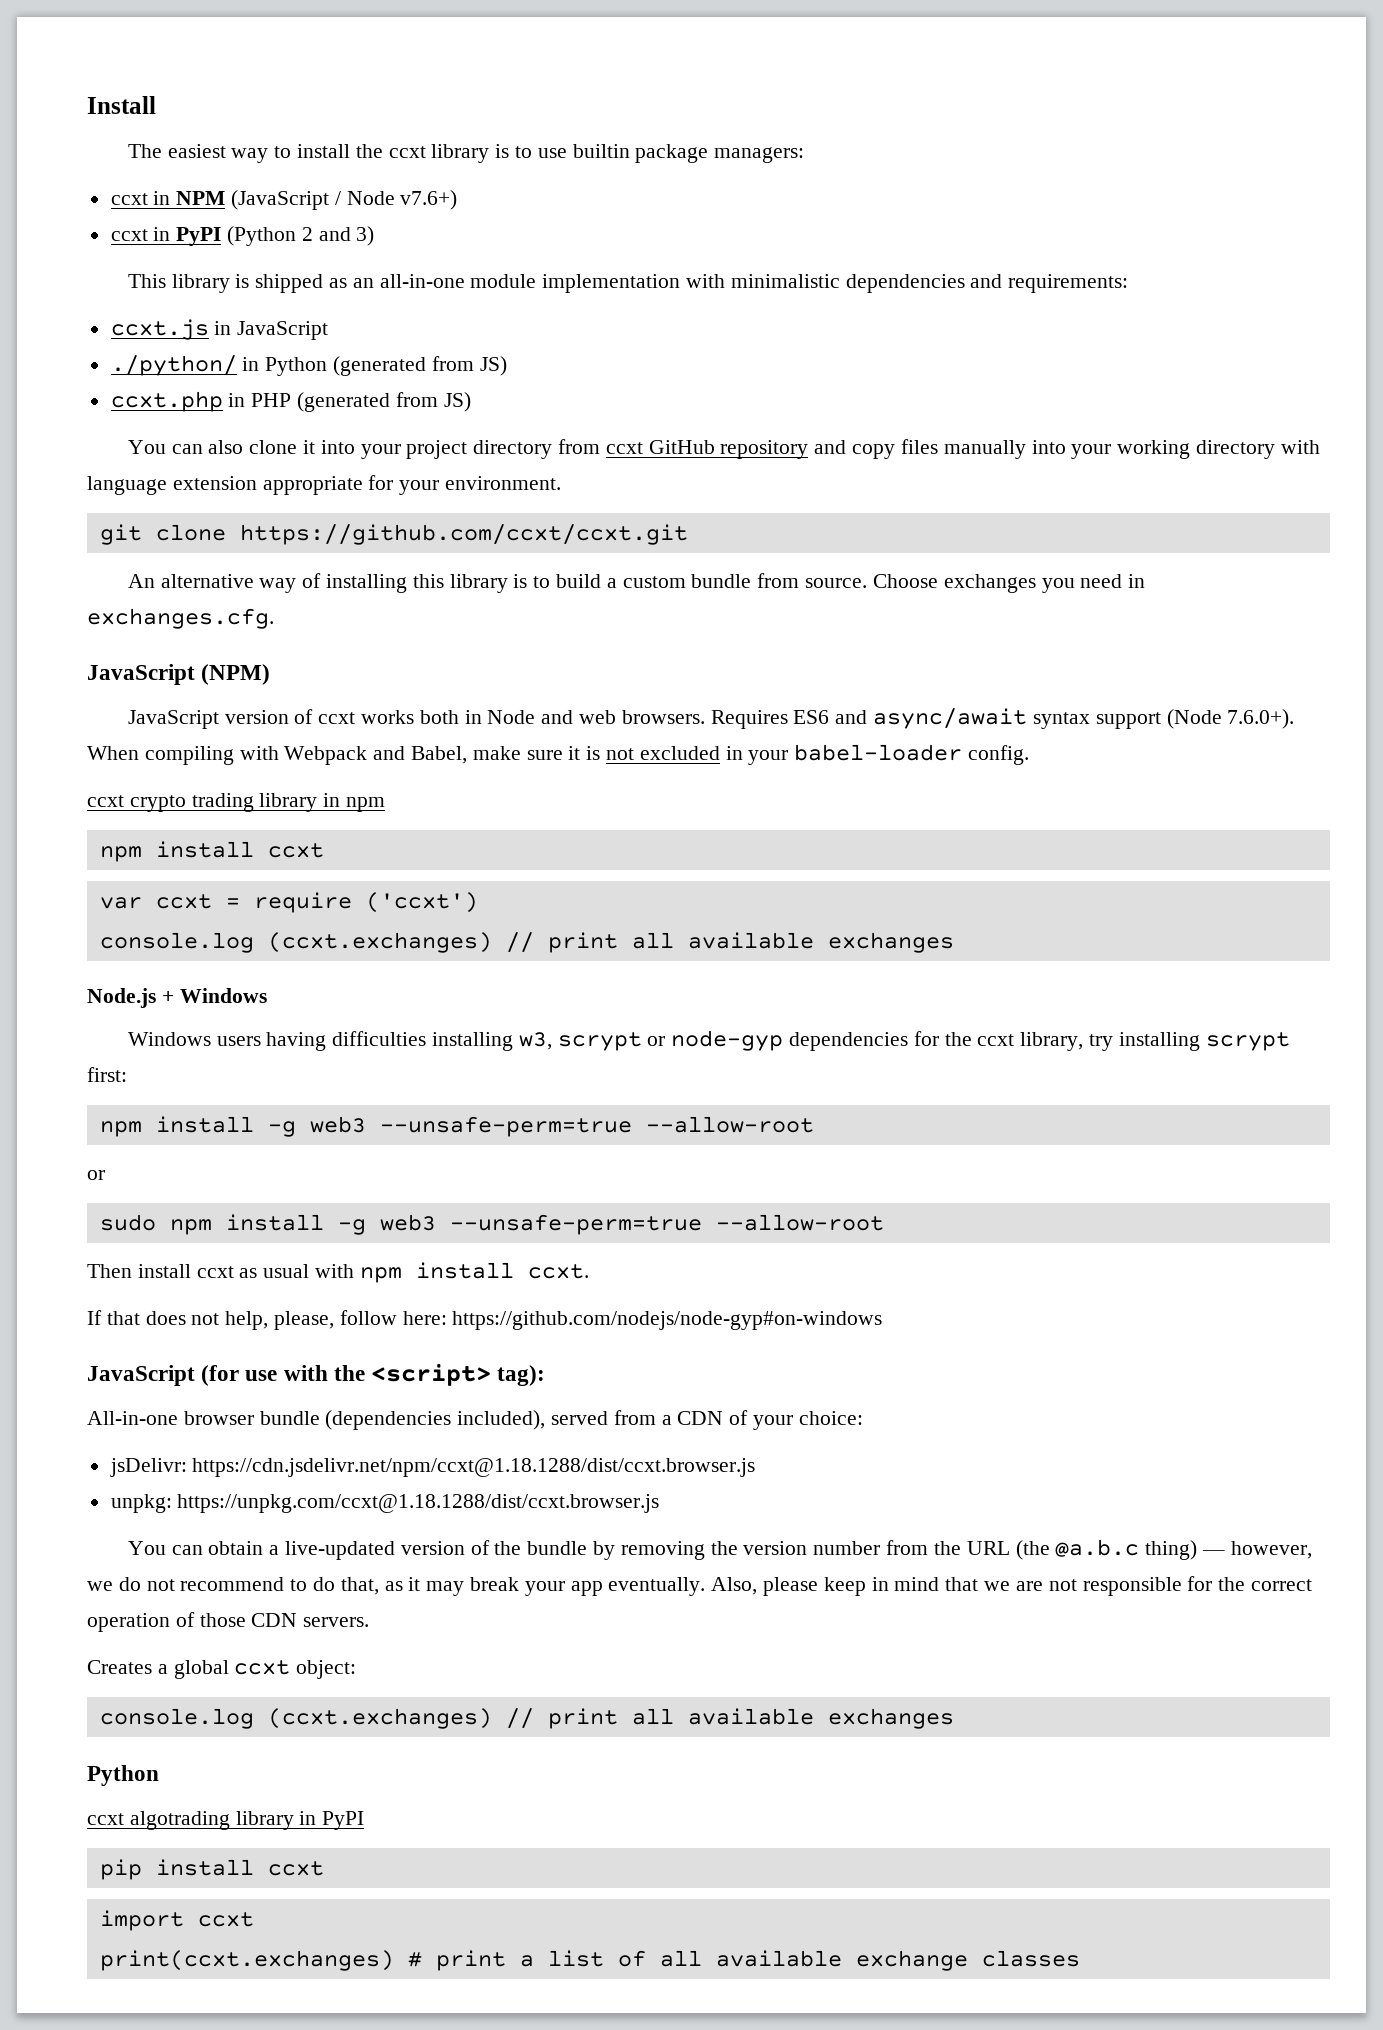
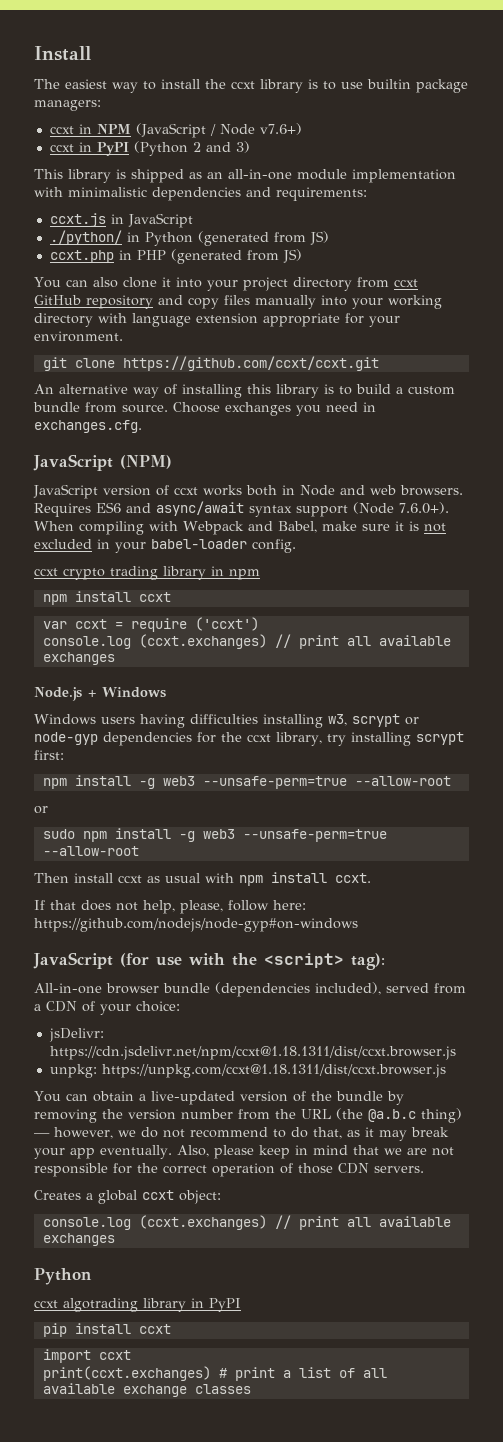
[192,1458,756,1477] https://cdn.jsdelivr.net/npm/ccxt@1.18.1288/dist/ccxt.browser.js -> [49,1046,456,1060] https://cdn.jsdelivr.net/npm/ccxt@1.18.1311/dist/ccxt.browser.js
[177,1494,660,1513] https://unpkg.com/ccxt@1.18.1288/dist/ccxt.browser.js -> [101,1064,446,1078] https://unpkg.com/ccxt@1.18.1311/dist/ccxt.browser.js

